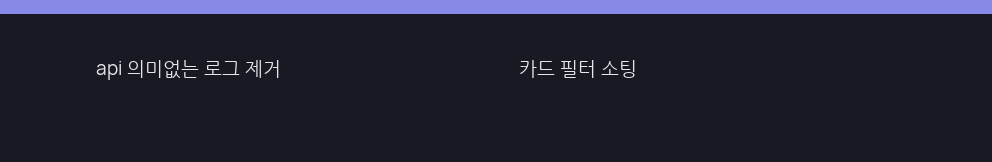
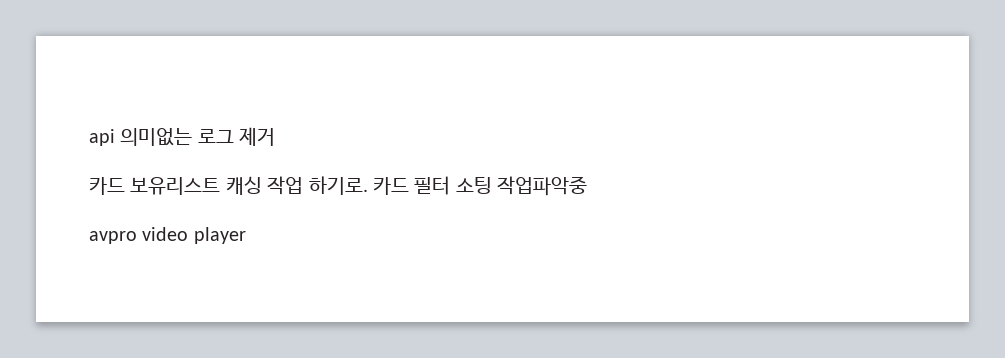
[560,60,638,78] 필터 소팅 -> [130,176,588,196] [89,227,246,244] 보유리스트 캐싱 작업 하기로. 카드 필터 소팅 작업파악중 // avpro video player

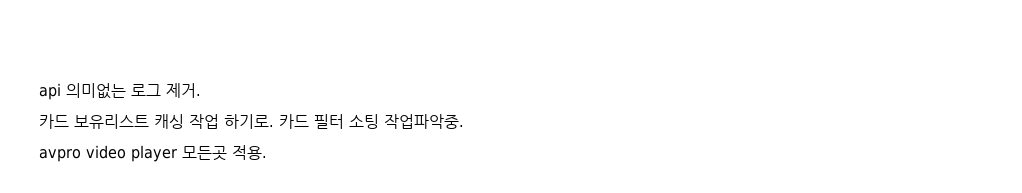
[239,127,276,146] 제거 -> [166,83,201,98] 제거.
[497,176,588,196] 작업파악중 -> [384,114,464,129] 작업파악중.
(246, 235) none -> [182,145,267,161] 모든곳 적용.

